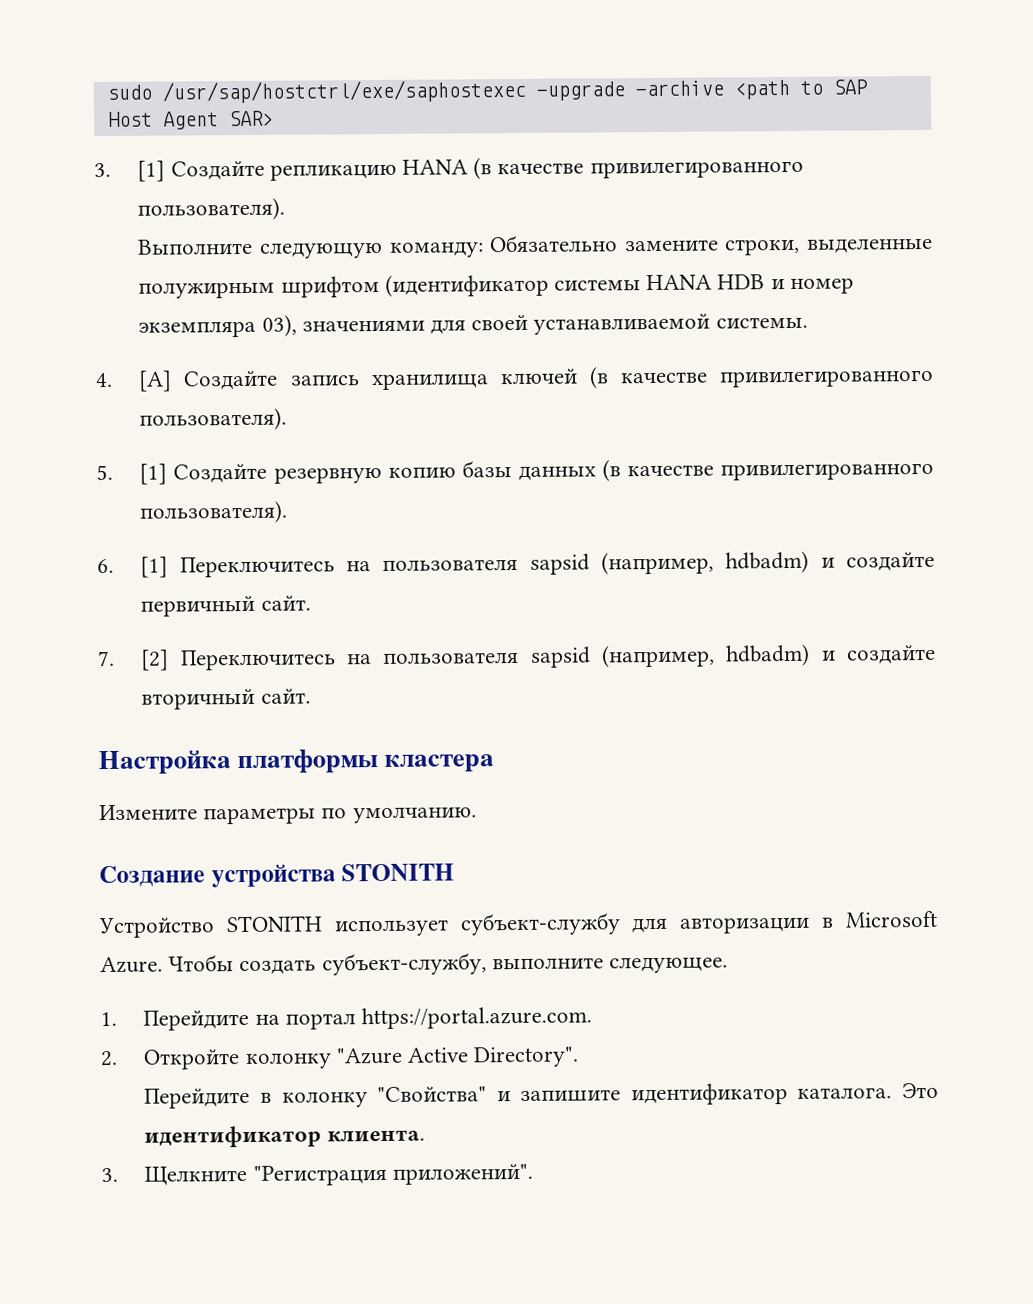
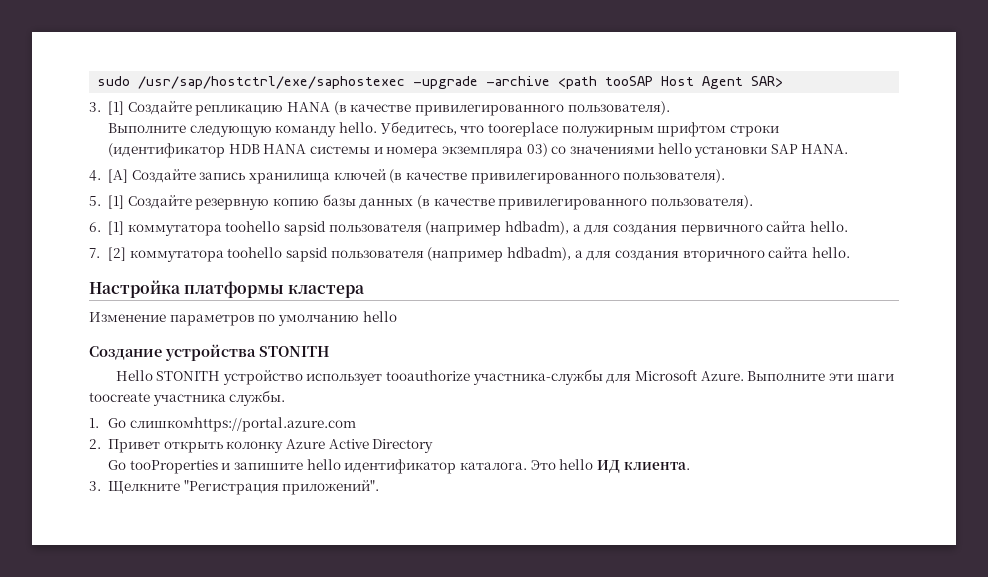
[799,79,868,95] to SAP -> [605,76,654,86] tooSAP
[388,234,933,258] [138,273,854,299] [138,313,808,338] команду: Обязательно замените строки, выделенные полужирным шрифтом (идентификатор системы HANA HDB и номер экземпляра 03), значениями для своей устанавливаемой системы. -> [275,121,779,137] [108,143,849,158] команду hello. Убедитесь, что tooreplace полужирным шрифтом строки (идентификатор HDB HANA системы и номера экземпляра 03) со значениями hello установки SAP HANA.
[179,550,935,578] [140,595,311,617] [97,643,936,671] [141,688,311,710] [98,749,495,776] [99,804,477,825] [99,863,455,888] [98,910,939,939] [100,952,729,976] [100,1006,593,1031] [100,1046,580,1070] [144,1086,488,1109] Переключитесь на пользователя sapsid (например, hdbadm) и создайте первичный сайт. // 7. [2] Переключитесь на пользователя sapsid (например, hdbadm) и создайте вторичный сайт. // Настройка платформы кластера // Измените параметры по умолчанию. // Создание устройства STONITH // Устройство STONITH использует субъект-службу для авторизации в Microsoft Azure. Чтобы создать субъект-службу, выполните следующее. // 1. Перейдите на портал https://portal.azure.com. // 2. Откройте колонку "Azure Active Directory". // Перейдите в колонку "Свойства" -> [127,221,848,236] [89,247,850,262] [89,280,366,298] [89,311,397,326] [89,344,330,361] [115,369,894,385] [89,390,286,406] [89,417,356,432] [89,439,434,453] [108,460,218,474] коммутатора toohello sapsid пользователя (например hdbadm), а для создания первичного сайта hello. // 7. [2] коммутатора toohello sapsid пользователя (например hdbadm), а для создания вторичного сайта hello. // Настройка платформы кластера // Изменение параметров по умолчанию hello // Создание устройства STONITH // Hello STONITH устройство использует tooauthorize участника-службы для Microsoft Azure. Выполните эти шаги toocreate участника службы. // 1. Go слишкомhttps://portal.azure.com // 2. Привет открыть колонку Azure Active Directory // Go tooProperties
(622, 1095) none -> [306,459,341,470] hello
[144,1125,322,1148] идентификатор -> [559,459,620,473] hello ИД

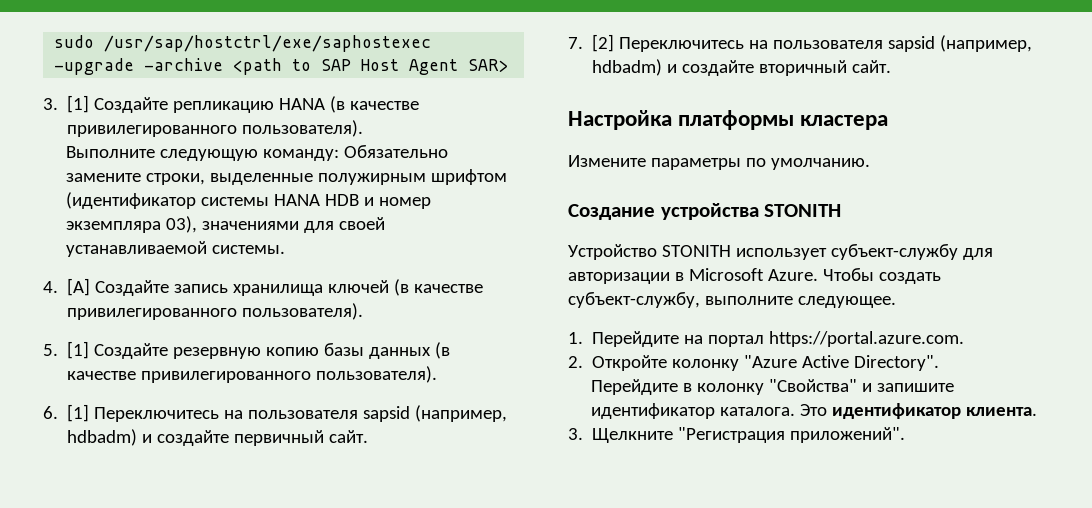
[605,76,654,86] tooSAP -> [292,59,352,71] to SAP
[275,121,779,137] [108,143,849,158] команду hello. Убедитесь, что tooreplace полужирным шрифтом строки (идентификатор HDB HANA системы и номера экземпляра 03) со значениями hello установки SAP HANA. -> [262,145,448,161] [65,169,507,185] [65,192,431,209] [65,216,385,233] [65,241,285,257] команду: Обязательно замените строки, выделенные полужирным шрифтом (идентификатор системы HANA HDB и номер экземпляра 03), значениями для своей устанавливаемой системы.
[127,221,848,236] [89,247,850,262] [89,280,366,298] [89,311,397,326] [89,344,330,361] [115,369,894,385] [89,390,286,406] [89,417,356,432] [89,439,434,453] [108,460,218,474] коммутатора toohello sapsid пользователя (например hdbadm), а для создания первичного сайта hello. // 7. [2] коммутатора toohello sapsid пользователя (например hdbadm), а для создания вторичного сайта hello. // Настройка платформы кластера // Изменение параметров по умолчанию hello // Создание устройства STONITH // Hello STONITH устройство использует tooauthorize участника-службы для Microsoft Azure. Выполните эти шаги toocreate участника службы. // 1. Go слишкомhttps://portal.azure.com // 2. Привет открыть колонку Azure Active Directory // Go tooProperties -> [94,405,508,422] [67,429,369,446] [568,34,1033,52] [592,59,892,76] [568,110,889,130] [568,155,870,170] [568,203,842,220] [568,244,993,260] [568,268,941,284] [568,292,896,308] [568,331,965,347] [568,355,940,371] [590,379,857,395] Переключитесь на пользователя sapsid (например, hdbadm) и создайте первичный сайт. // 7. [2] Переключитесь на пользователя sapsid (например, hdbadm) и создайте вторичный сайт. // Настройка платформы кластера // Измените параметры по умолчанию. // Создание устройства STONITH // Устройство STONITH использует субъект-службу для авторизации в Microsoft Azure. Чтобы создать субъект-службу, выполните следующее. // 1. Перейдите на портал https://portal.azure.com. // 2. Откройте колонку "Azure Active Directory". // Перейдите в колонку "Свойства"
[306,459,341,470] hello -> (954, 387) none
[559,459,620,473] hello ИД -> [831,403,961,419] идентификатор

